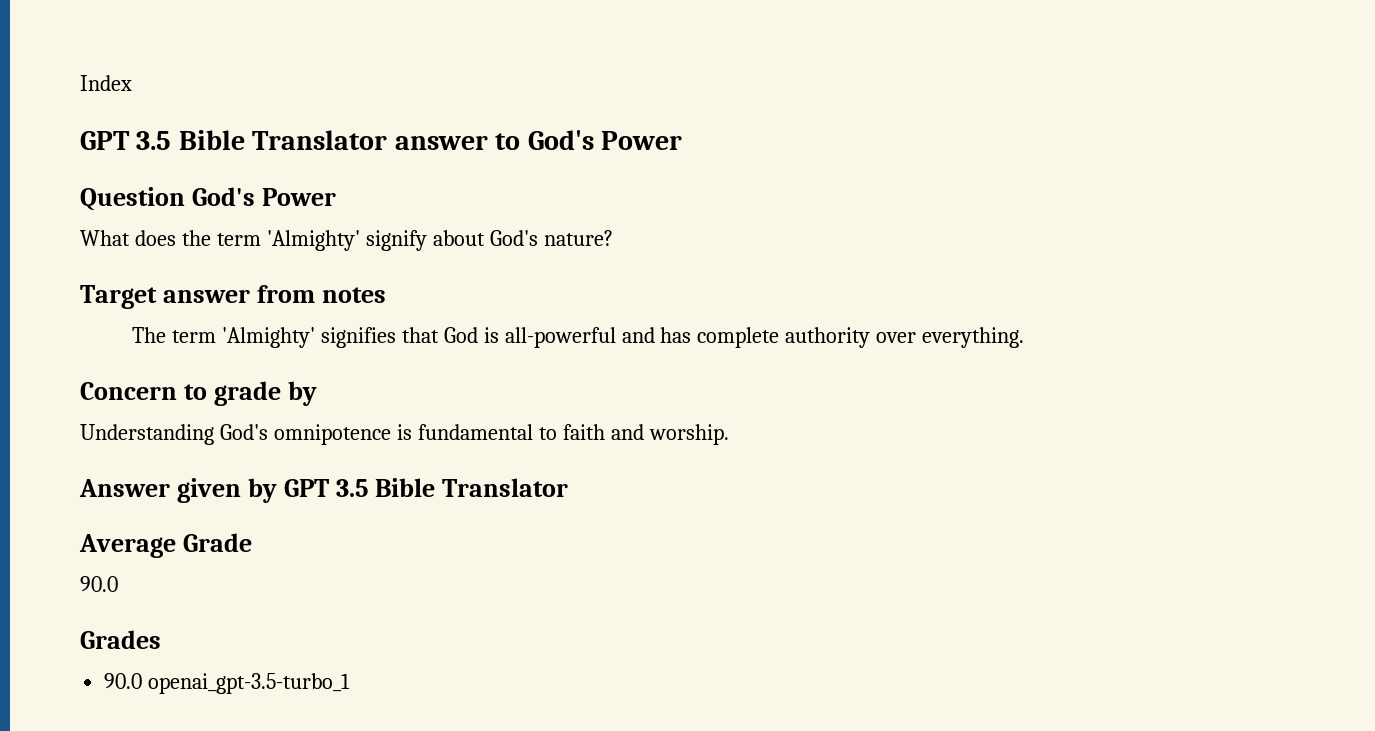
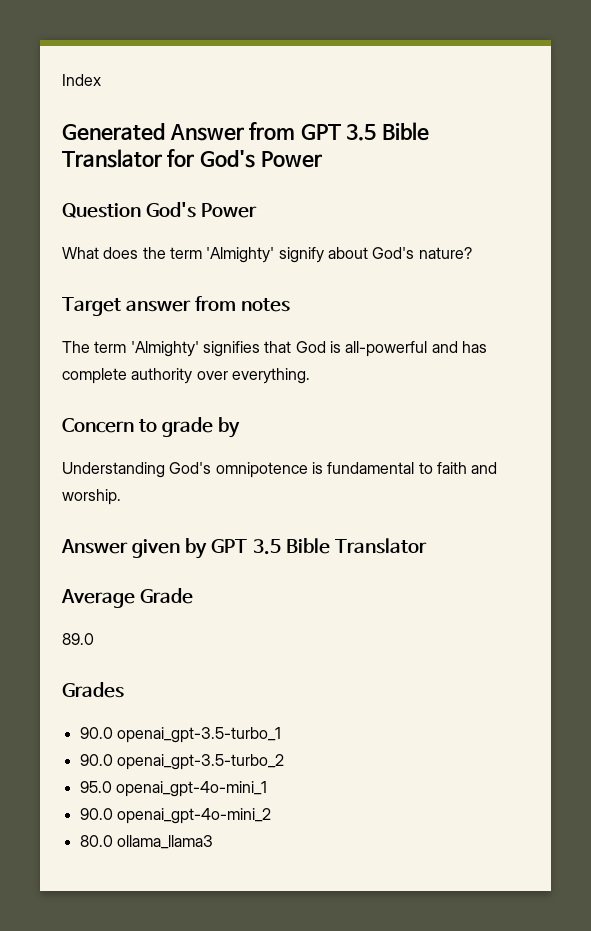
[80,130,521,150] GPT 3.5 Bible Translator answer to -> [62,122,429,141] [62,149,195,168] Generated Answer from GPT 3.5 Bible Translator for
[80,576,118,592] 90.0 -> [62,633,94,645] 89.0
(351, 683) none -> [79,754,284,770] [79,781,267,797] [79,808,271,824] [79,835,213,849] // 90.0 openai_gpt-3.5-turbo_2 // 95.0 openai_gpt-4o-mini_1 // 90.0 openai_gpt-4o-mini_2 // 80.0 ollama_llama3

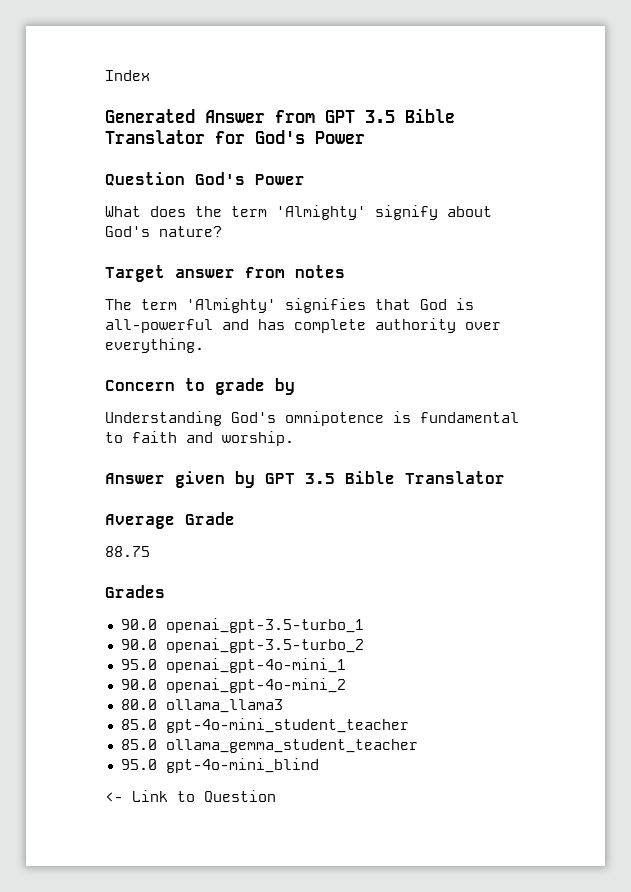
[62,633,94,645] 89.0 -> [105,546,150,557] 88.75
(213, 842) none -> [120,718,409,733] [120,739,418,753] [120,758,319,773] [105,790,276,803] // 85.0 gpt-4o-mini_student_teacher // 85.0 ollama_gemma_student_teacher // 95.0 gpt-4o-mini_blind // <- Link to Question

